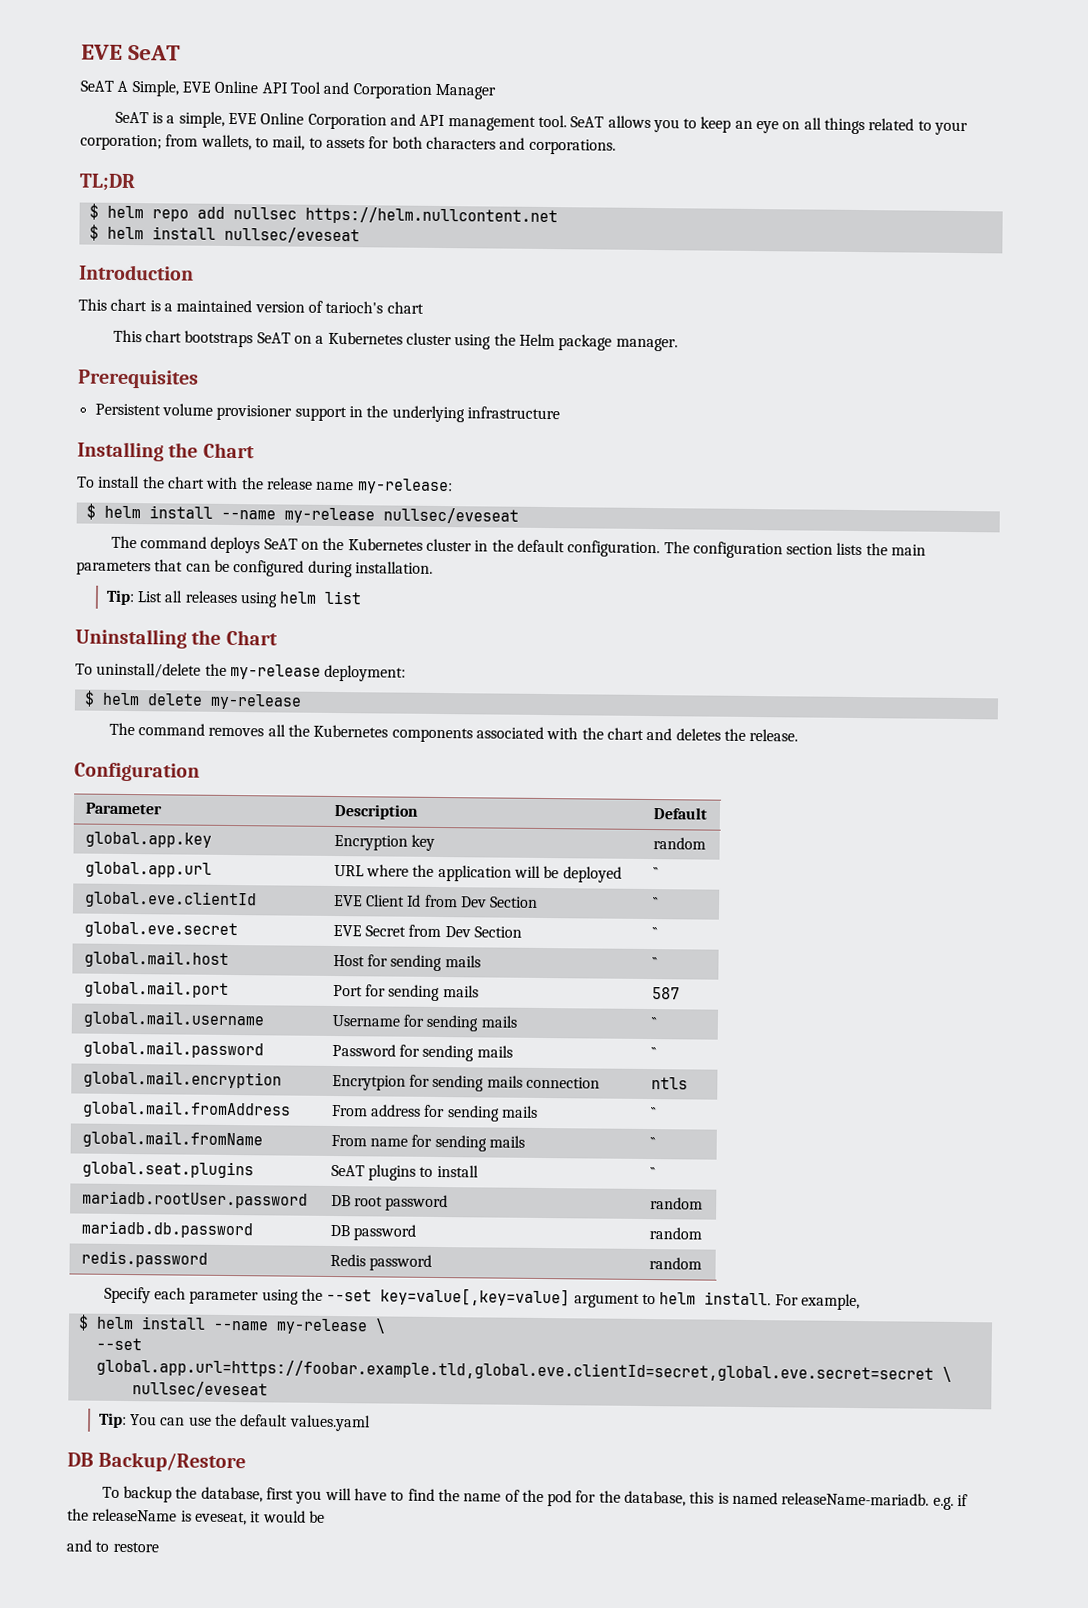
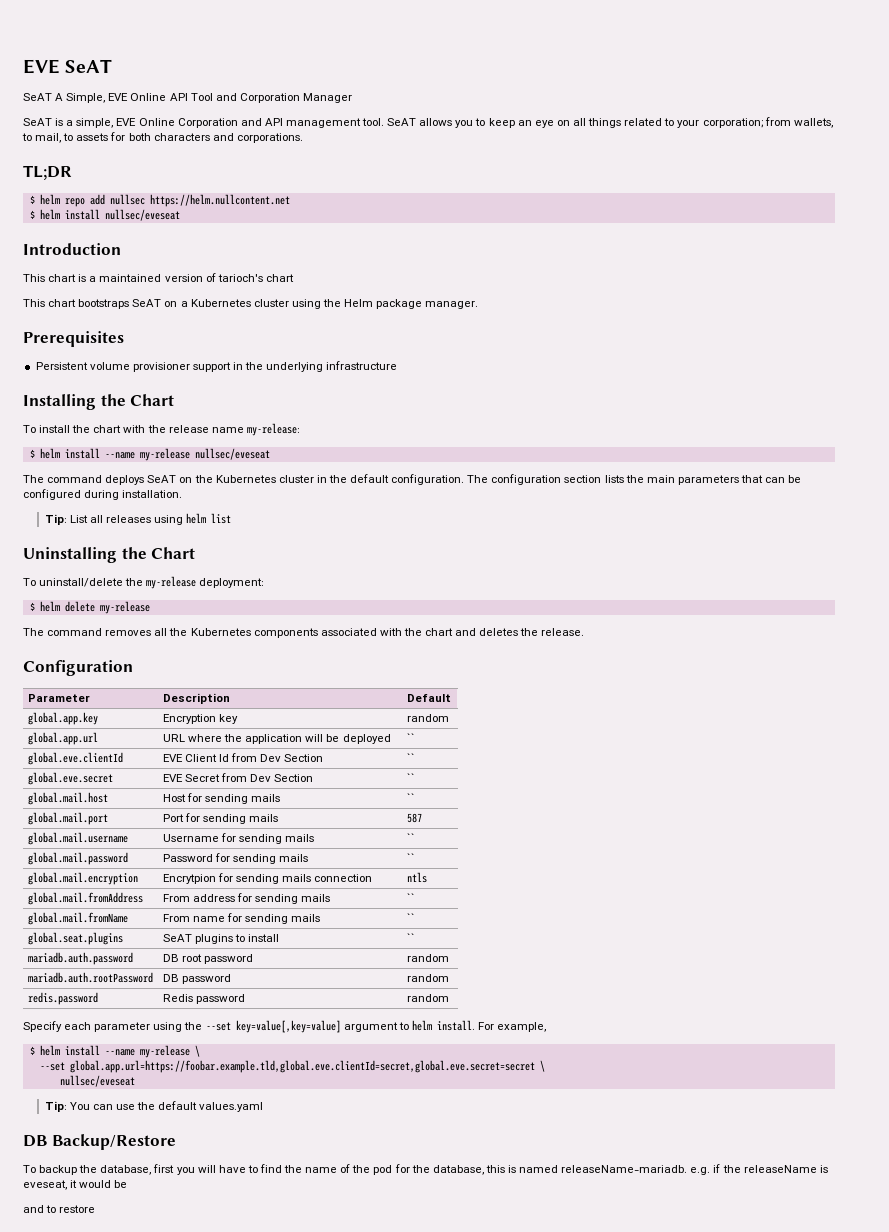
[81,1190,308,1209] mariadb.rootUser.password -> [27,952,133,965] mariadb.auth.password
[80,1220,253,1239] mariadb.db.password -> [27,972,153,983] mariadb.auth.rootPassword

